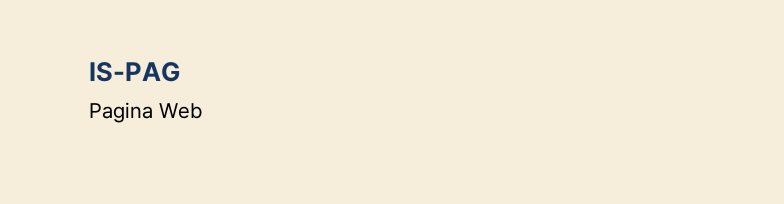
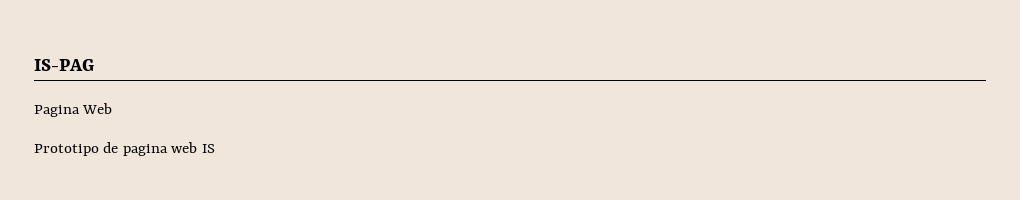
(202, 111) none -> [34,142,215,156] // Prototipo de pagina web IS

